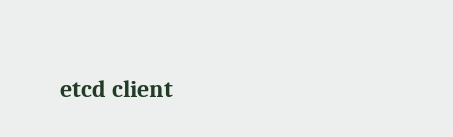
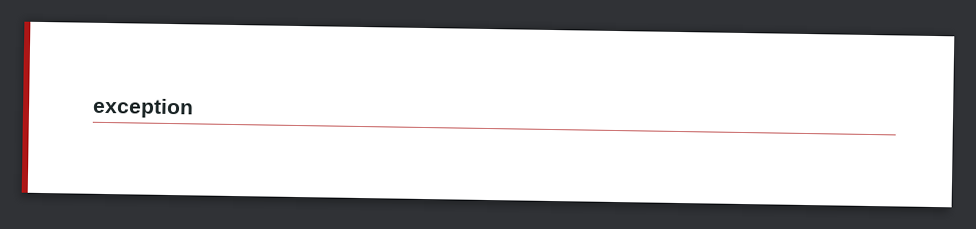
[60,80,174,97] etcd client -> [92,97,194,119] exception

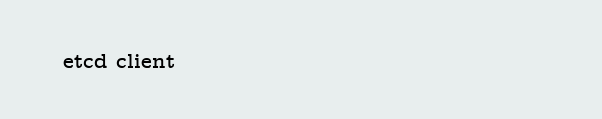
[92,97,194,119] exception -> [63,54,175,68] etcd client

